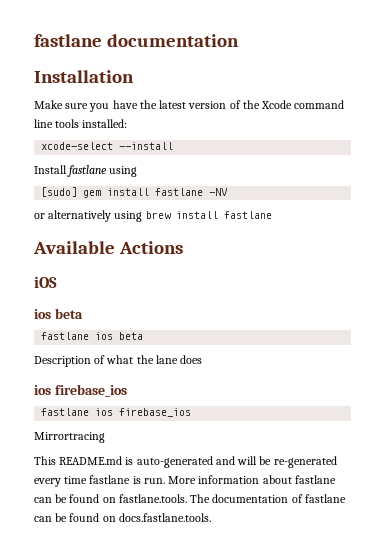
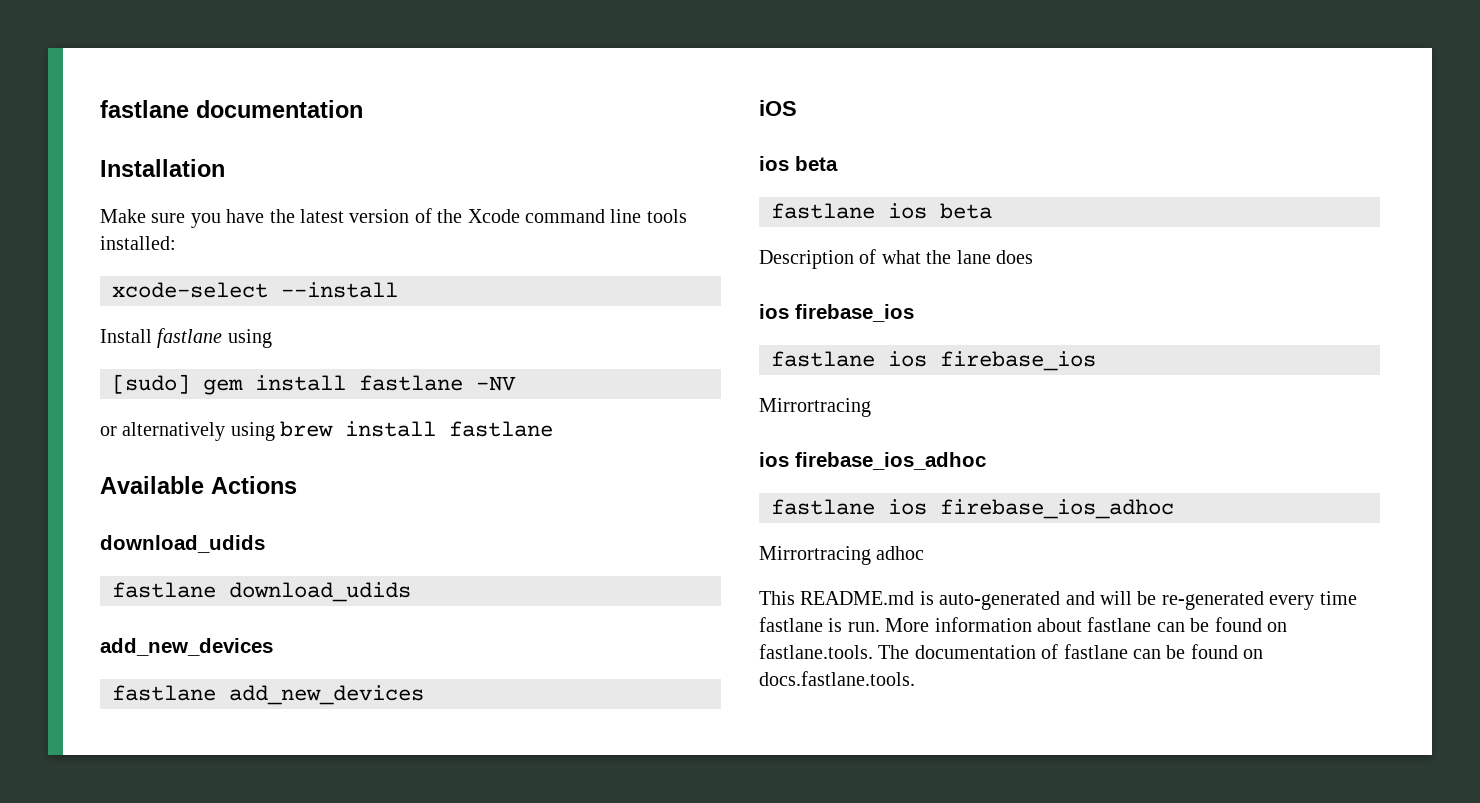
(183, 247) none -> [100,535,265,553] [112,582,411,602] [100,638,273,656] [112,685,424,705] // download_udids // fastlane download_udids // add_new_devices // fastlane add_new_devices
(105, 437) none -> [759,452,986,470] [771,499,1174,519] [759,546,925,565] // ios firebase_ios_adhoc // fastlane ios firebase_ios_adhoc // Mirrortracing adhoc

